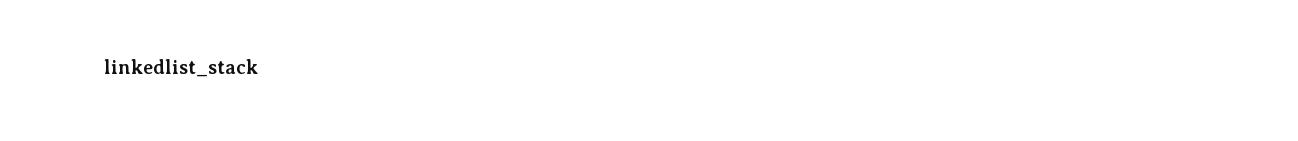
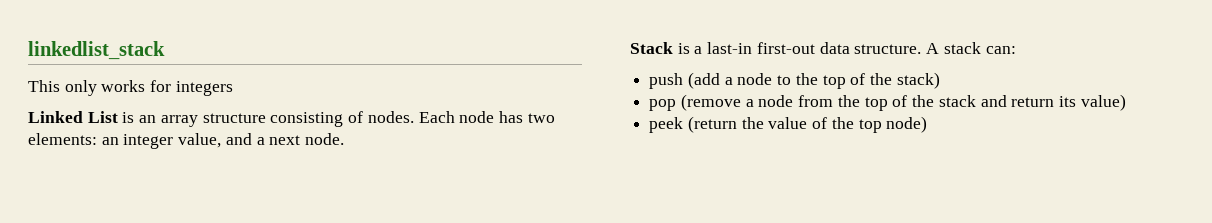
(258, 68) none -> [28,80,233,96] [28,111,555,127] [28,133,345,149] [630,42,1016,54] [649,72,940,89] [649,94,1126,111] [649,116,928,133] // This only works for integers // Linked List is an array structure consisting of nodes. Each node has two elements: an integer value, and a next node. // Stack is a last-in first-out data structure. A stack can: // push (add a node to the top of the stack) // pop (remove a node from the top of the stack and return its value) // peek (return the value of the top node)

